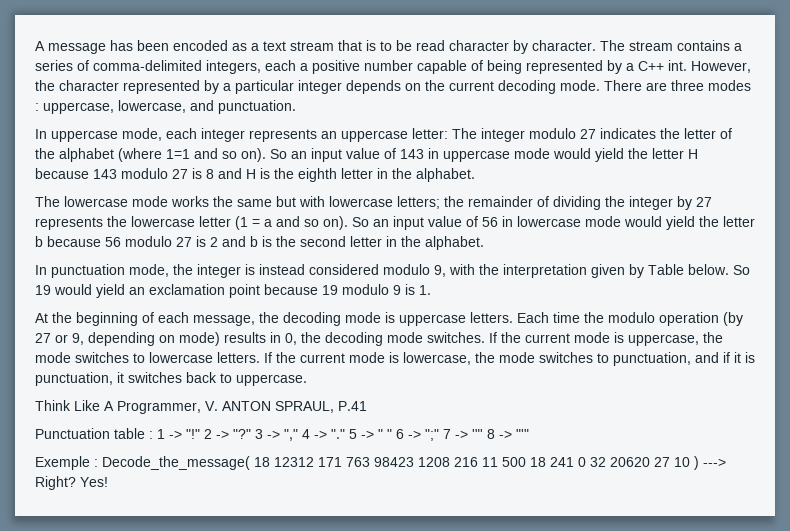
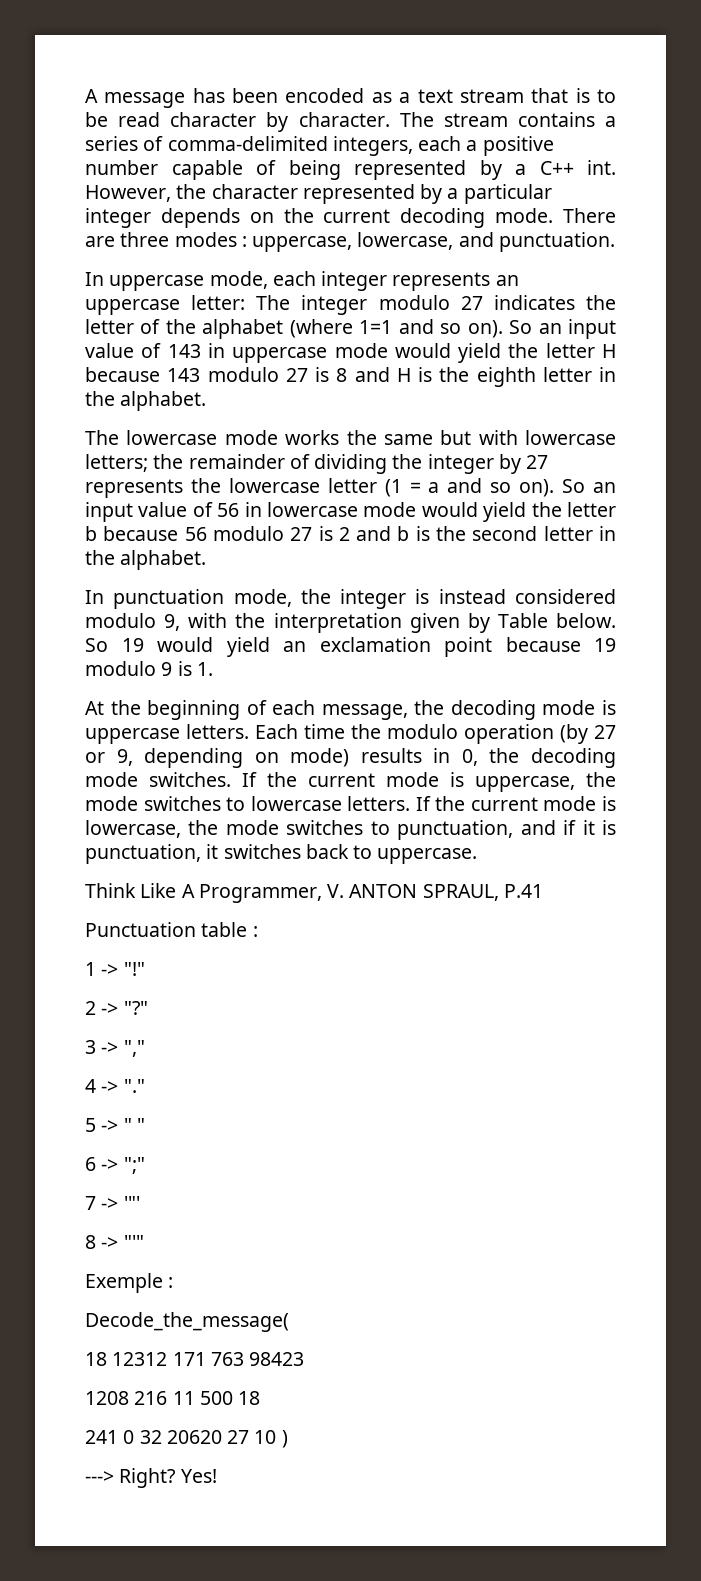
(153, 435) none -> (258, 931) //
(200, 434) none -> (145, 969) //
(251, 434) none -> (148, 1008) //
(298, 435) none -> (145, 1048) //
(345, 434) none -> (145, 1086) //
(392, 434) none -> (145, 1125) //
(439, 435) none -> (145, 1165) //
(483, 434) none -> (140, 1203) //
(98, 463) none -> (174, 1282) //
(250, 463) none -> (289, 1322) //
(414, 462) none -> (305, 1359) //
(546, 462) none -> (261, 1398) //
(699, 463) none -> (288, 1439) //

